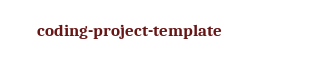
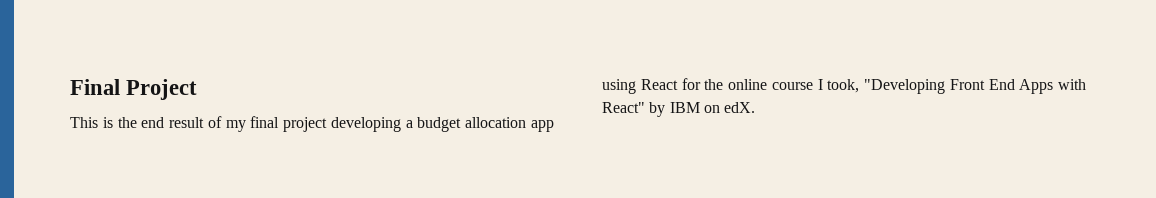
[37,24,222,39] coding-project-template -> [70,79,198,100] [70,116,554,132] [602,78,1086,94] [602,102,756,117] Final Project // This is the end result of my final project developing a budget allocation app using React for the online course I took, "Developing Front End Apps with React" by IBM on edX.

